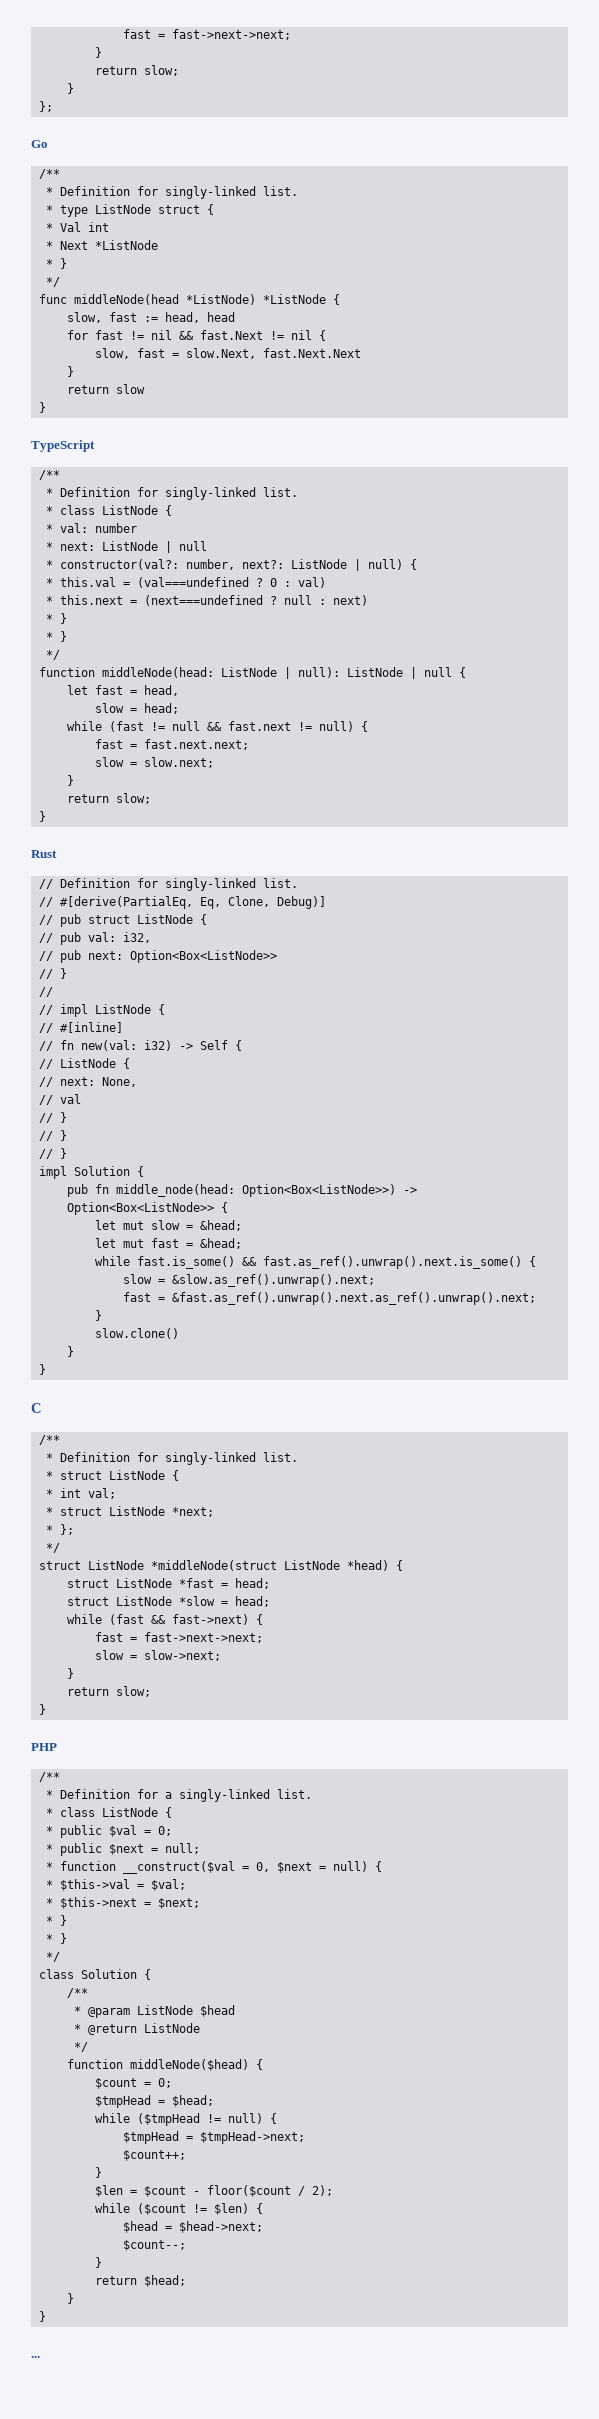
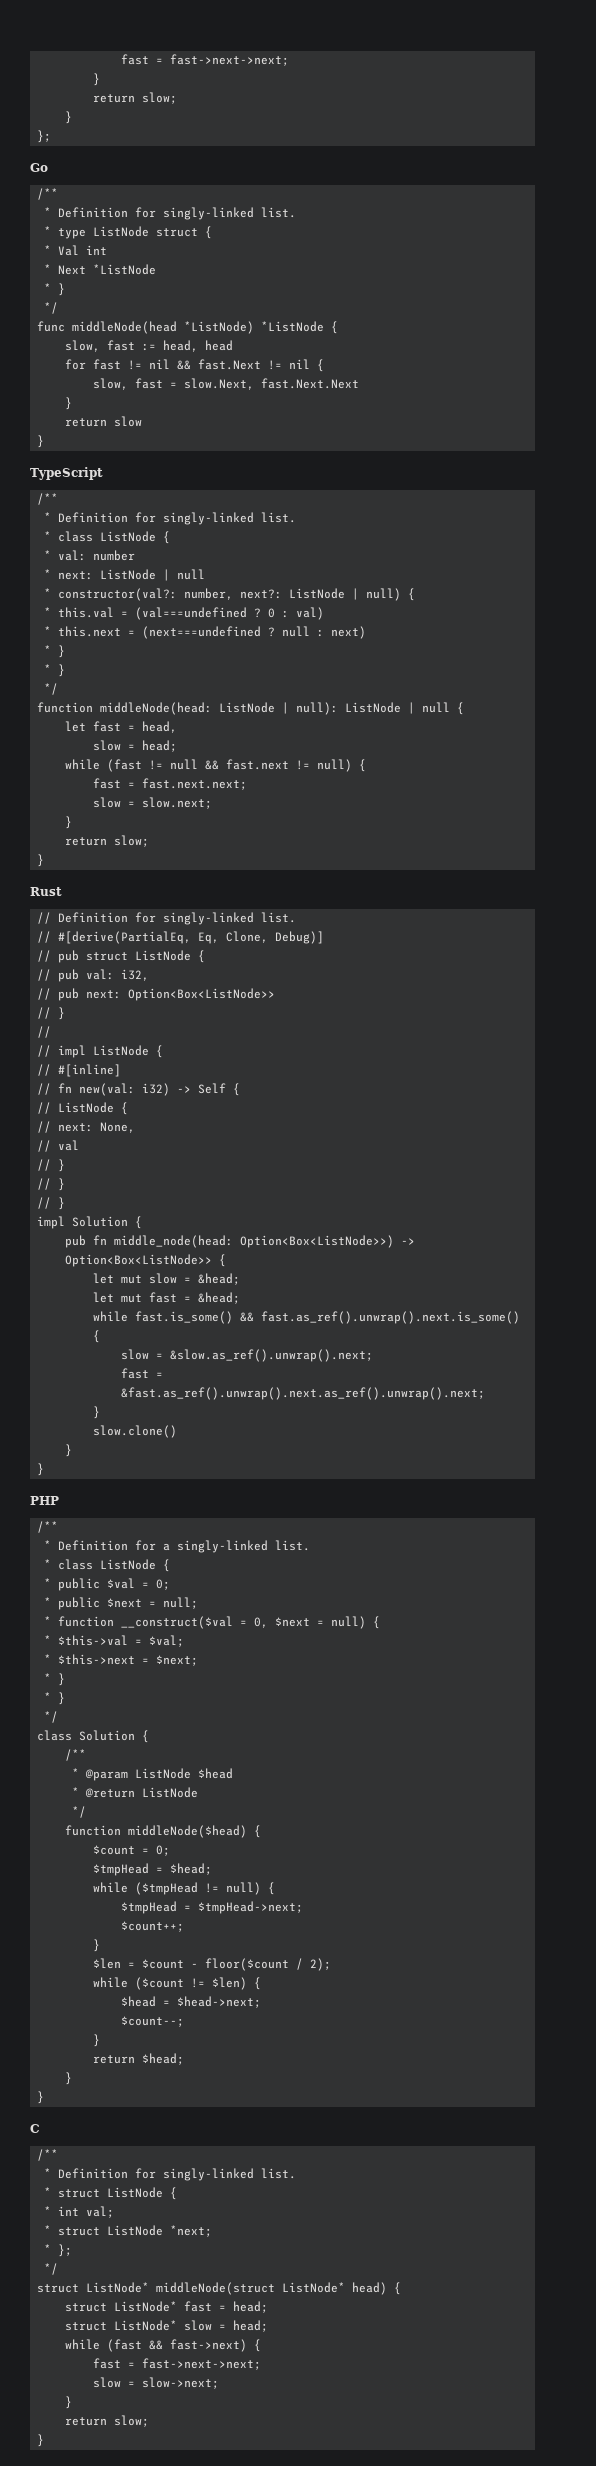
[31,1403,41,1413] [38,1435,60,1445] [45,1452,298,1465] [45,1470,179,1481] [45,1488,116,1499] [45,1506,214,1517] [45,1524,74,1535] [45,1543,60,1553] [38,1560,403,1571] [66,1578,270,1589] [66,1596,270,1607] [66,1614,263,1625] [94,1632,263,1643] [94,1650,221,1661] [66,1668,74,1679] [66,1686,151,1697] [38,1704,46,1715] // C // /** // * Definition for singly-linked list. // * struct ListNode { // * int val; // * struct ListNode *next; // * }; // */ // struct ListNode *middleNode(struct ListNode *head) { // struct ListNode *fast = head; // struct ListNode *slow = head; // while (fast && fast->next) { // fast = fast->next->next; // slow = slow->next; // } // return slow; // } -> (44, 1469) none
[31,2355,40,2358] ... -> [30,2124,40,2133] [36,2149,58,2161] [43,2168,296,2181] [43,2187,177,2200] [43,2206,114,2218] [43,2225,212,2237] [43,2244,72,2257] [43,2263,58,2275] [36,2282,401,2295] [64,2301,268,2313] [64,2320,268,2332] [64,2339,261,2352] [92,2358,261,2370] [92,2377,219,2389] [64,2396,72,2409] [64,2415,149,2427] [36,2434,44,2447] C // /** // * Definition for singly-linked list. // * struct ListNode { // * int val; // * struct ListNode *next; // * }; // */ // struct ListNode* middleNode(struct ListNode* head) { // struct ListNode* fast = head; // struct ListNode* slow = head; // while (fast && fast->next) { // fast = fast->next->next; // slow = slow->next; // } // return slow; // }

